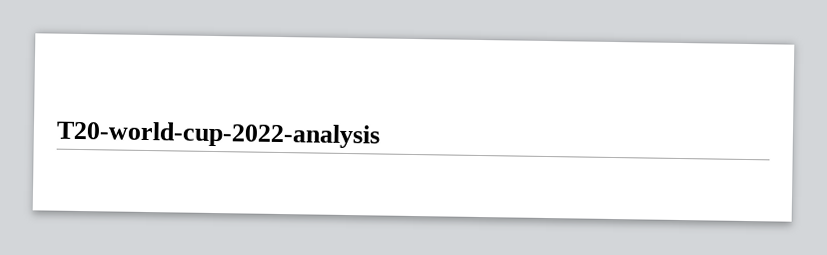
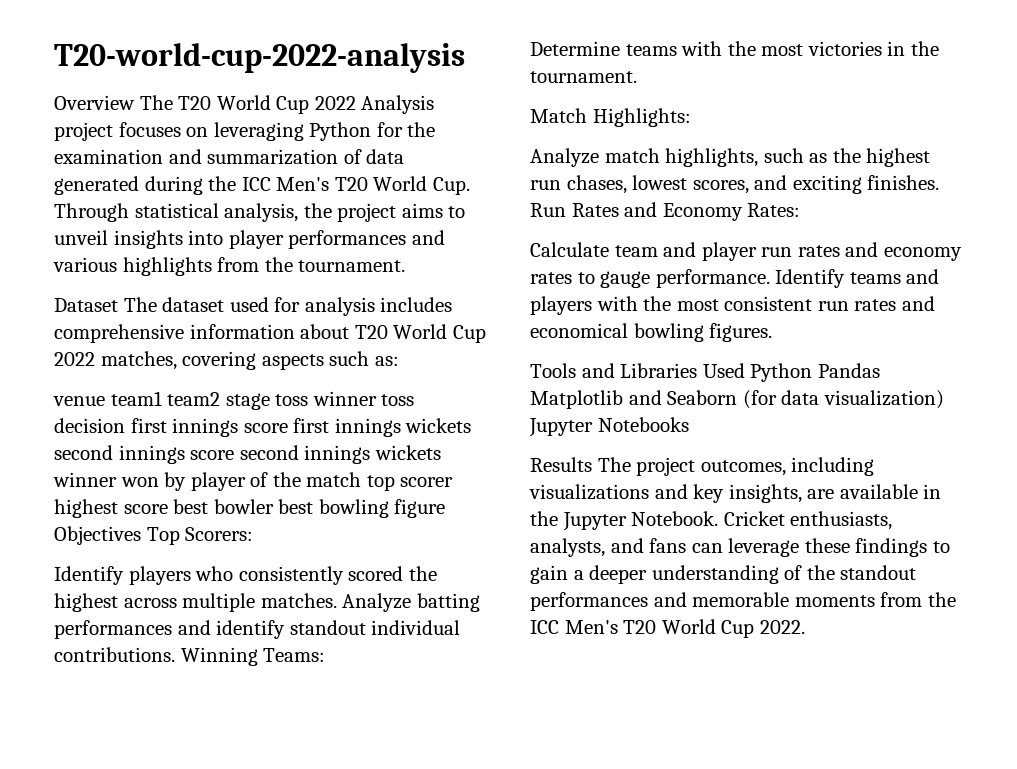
(381, 134) none -> [54,95,435,114] [54,122,436,141] [54,149,405,165] [54,176,470,195] [54,203,466,222] [54,230,445,249] [53,257,406,276] [54,297,453,316] [54,324,486,343] [54,351,399,370] [53,391,415,410] [54,418,472,437] [54,445,441,464] [53,472,454,491] [54,499,446,518] [54,526,254,545] [54,566,437,585] [54,593,480,612] [54,620,461,639] [54,647,326,666] [530,41,939,56] [530,71,637,83] [530,108,691,127] [530,148,931,167] [530,175,940,194] [530,202,801,221] [530,242,962,261] [530,269,940,288] [530,296,935,315] [530,323,773,342] [530,363,880,382] [530,390,944,409] [529,417,689,437] [530,457,875,476] [529,484,942,503] [530,511,893,531] [530,538,950,557] [530,565,917,584] [530,592,956,611] [530,619,805,638] // Overview The T20 World Cup 2022 Analysis project focuses on leveraging Python for the examination and summarization of data generated during the ICC Men's T20 World Cup. Through statistical analysis, the project aims to unveil insights into player performances and various highlights from the tournament. // Dataset The dataset used for analysis includes comprehensive information about T20 World Cup 2022 matches, covering aspects such as: // venue team1 team2 stage toss winner toss decision first innings score first innings wickets second innings score second innings wickets winner won by player of the match top scorer highest score best bowler best bowling figure Objectives Top Scorers: // Identify players who consistently scored the highest across multiple matches. Analyze batting performances and identify standout individual contributions. Winning Teams: // Determine teams with the most victories in the tournament. // Match Highlights: // Analyze match highlights, such as the highest run chases, lowest scores, and exciting finishes. Run Rates and Economy Rates: // Calculate team and player run rates and economy rates to gauge performance. Identify teams and players with the most consistent run rates and economical bowling figures. // Tools and Libraries Used Python Pandas Matplotlib and Seaborn (for data visualization) Jupyter Notebooks // Results The project outcomes, including visualizations and key insights, are available in the Jupyter Notebook. Cricket enthusiasts, analysts, and fans can leverage these findings to gain a deeper understanding of the standout performances and memorable moments from the ICC Men's T20 World Cup 2022.

